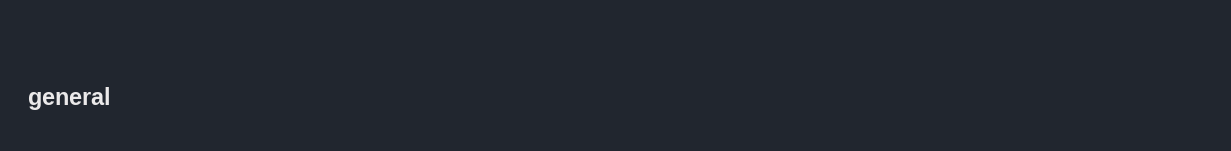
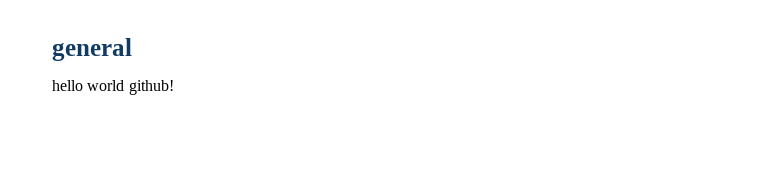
(111, 98) none -> [52,80,174,95] // hello world github!

